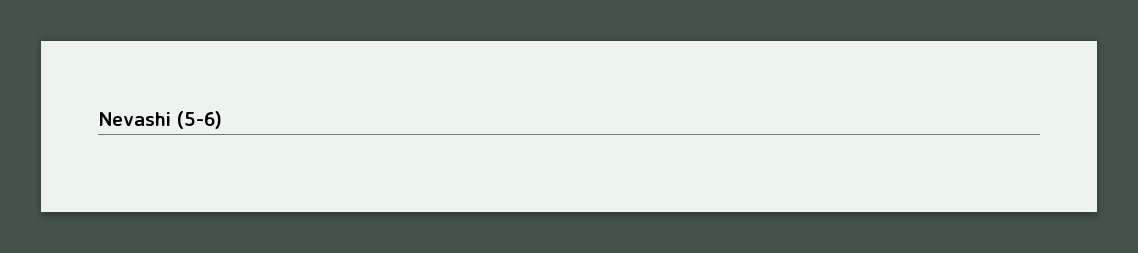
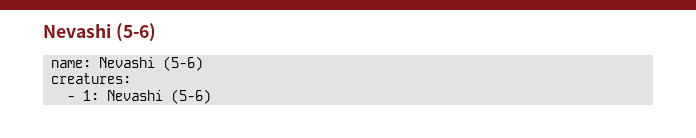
[98,111,222,129] Nevashi (5-6) -> [43,23,156,42] [50,56,203,71] [50,73,131,84] [66,89,211,104] Nevashi (5-6) // name: Nevashi (5-6) // creatures: // - 1: Nevashi (5-6)

